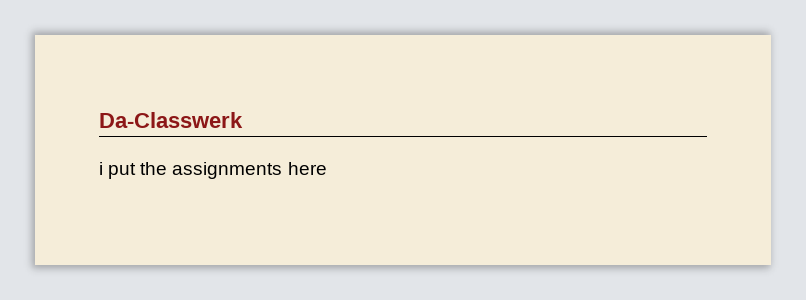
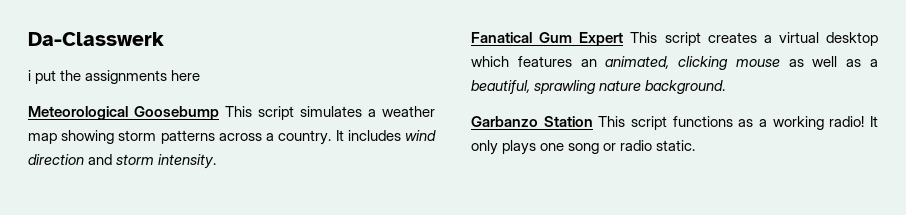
(327, 168) none -> [28,106,435,120] [28,130,437,145] [28,154,217,169] [471,32,878,46] [471,56,878,70] [471,80,726,94] [471,116,878,130] [471,140,696,155] // Meteorological Goosebump This script simulates a weather map showing storm patterns across a country. It includes wind direction and storm intensity. // Fanatical Gum Expert This script creates a virtual desktop which features an animated, clicking mouse as well as a beautiful, sprawling nature background. // Garbanzo Station This script functions as a working radio! It only plays one song or radio static.

